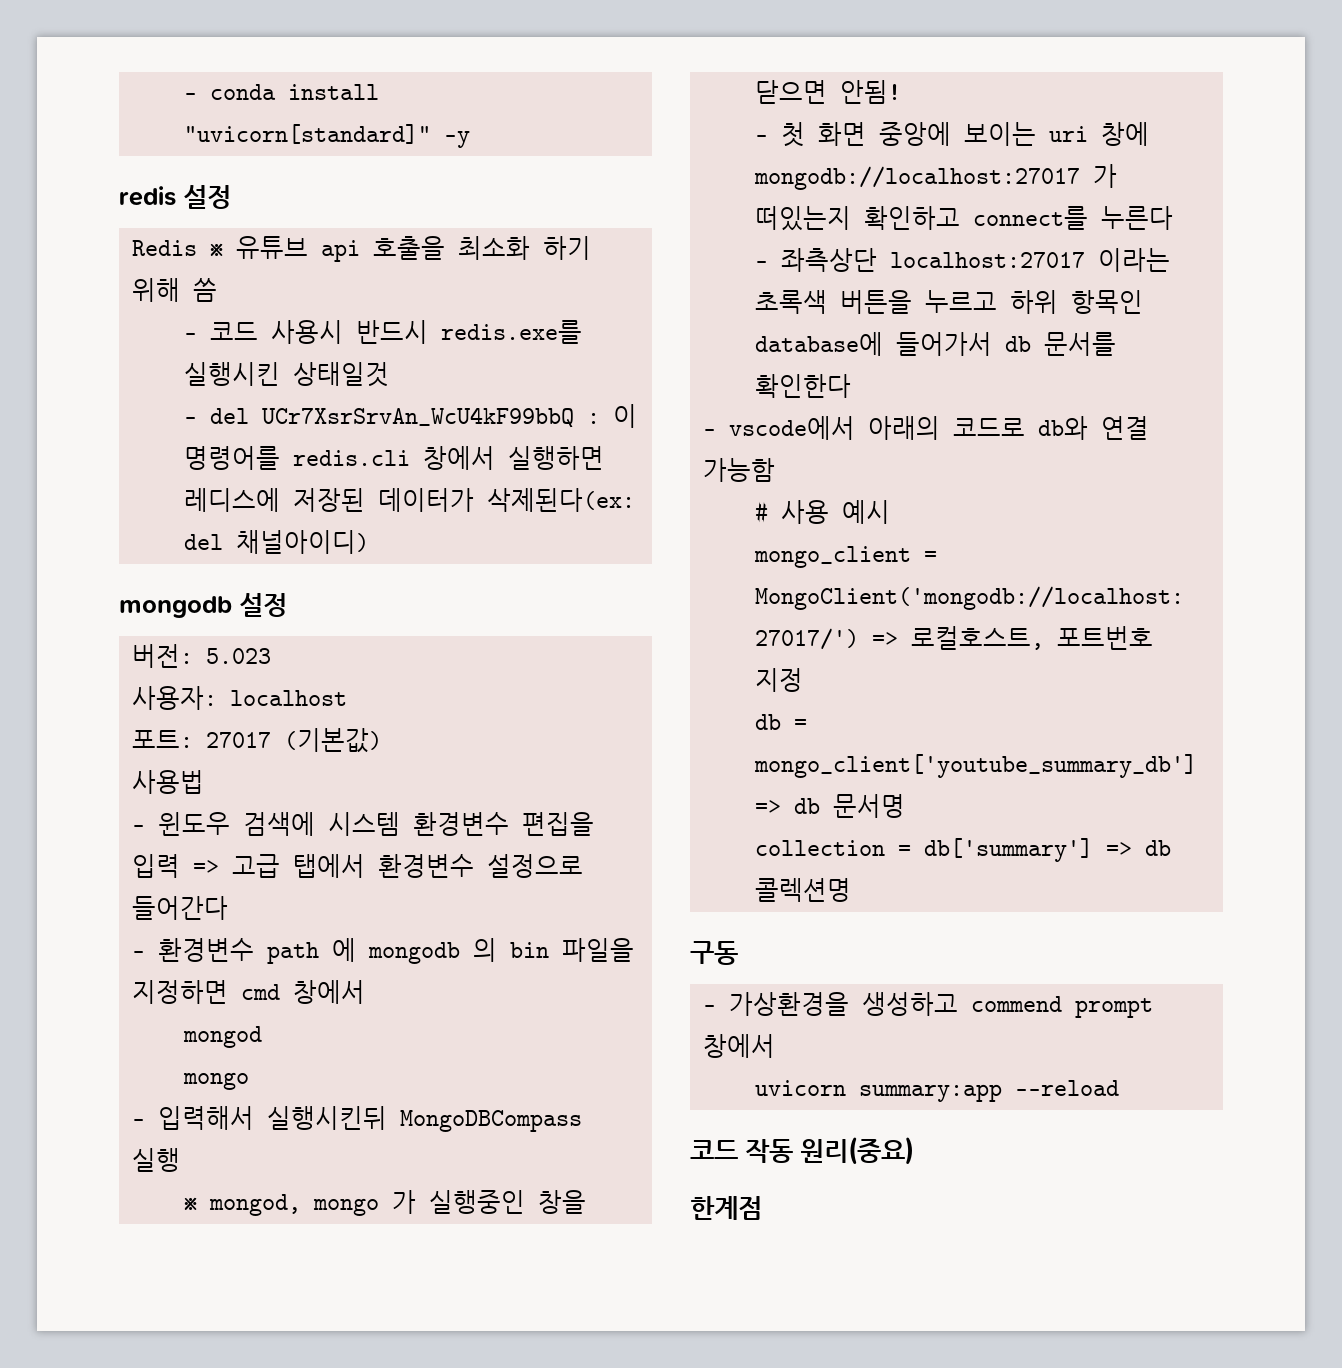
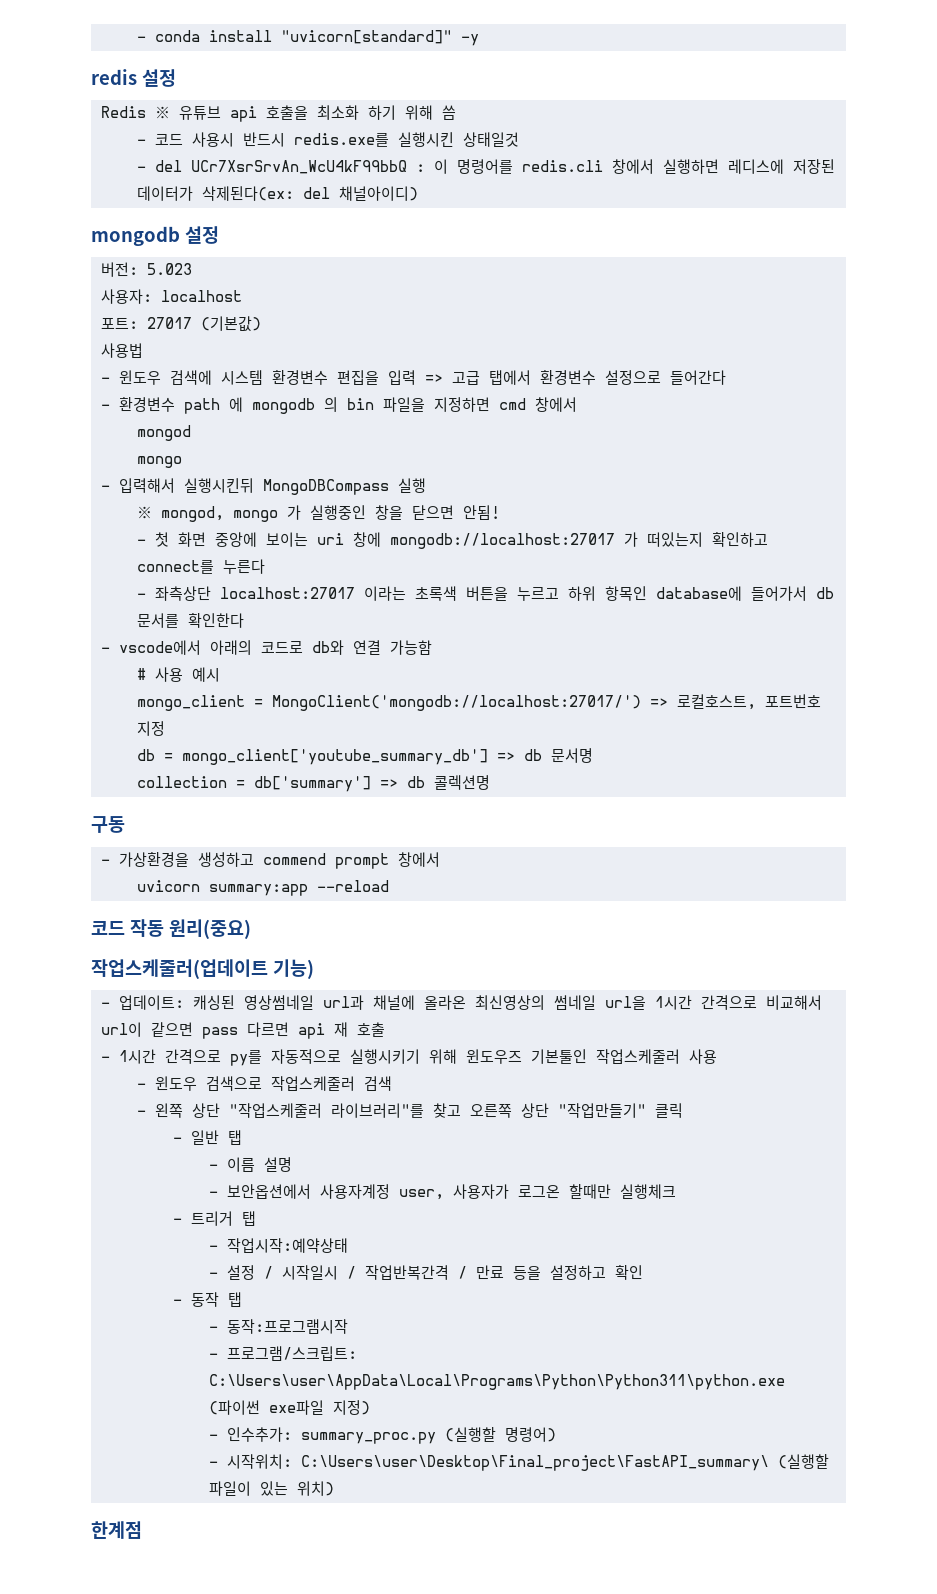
(914, 1150) none -> [91,959,314,979] [101,995,823,1010] [101,1022,386,1039] [101,1049,718,1066] [137,1076,393,1091] [137,1103,684,1118] [173,1130,243,1145] [209,1157,293,1172] [209,1184,677,1200] [173,1211,257,1226] [209,1238,349,1253] [209,1265,644,1280] [173,1292,243,1307] [209,1319,349,1334] [209,1346,358,1361] [209,1374,786,1390] [209,1400,371,1415] [209,1427,557,1444] [209,1454,830,1471] [209,1481,335,1496] // 작업스케줄러(업데이트 기능) // - 업데이트: 캐싱된 영상썸네일 url과 채널에 올라온 최신영상의 썸네일 url을 1시간 간격으로 비교해서 url이 같으면 pass 다르면 api 재 호출 // - 1시간 간격으로 py를 자동적으로 실행시키기 위해 윈도우즈 기본툴인 작업스케줄러 사용 // - 윈도우 검색으로 작업스케줄러 검색 // - 왼쪽 상단 "작업스케줄러 라이브러리"를 찾고 오른쪽 상단 "작업만들기" 클릭 // - 일반 탭 // - 이름 설명 // - 보안옵션에서 사용자계정 user, 사용자가 로그온 할때만 실행체크 // - 트리거 탭 // - 작업시작:예약상태 // - 설정 / 시작일시 / 작업반복간격 / 만료 등을 설정하고 확인 // - 동작 탭 // - 동작:프로그램시작 // - 프로그램/스크립트: C:\Users\user\AppData\Local\Programs\Python\Python311\python.exe (파이썬 exe파일 지정) // - 인수추가: summary_proc.py (실행할 명령어) // - 시작위치: C:\Users\user\Desktop\Final_project\FastAPI_summary\ (실행할 파일이 있는 위치)

